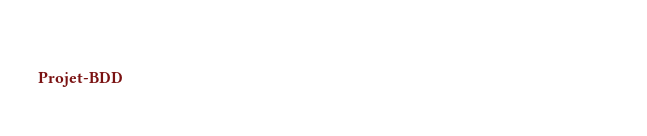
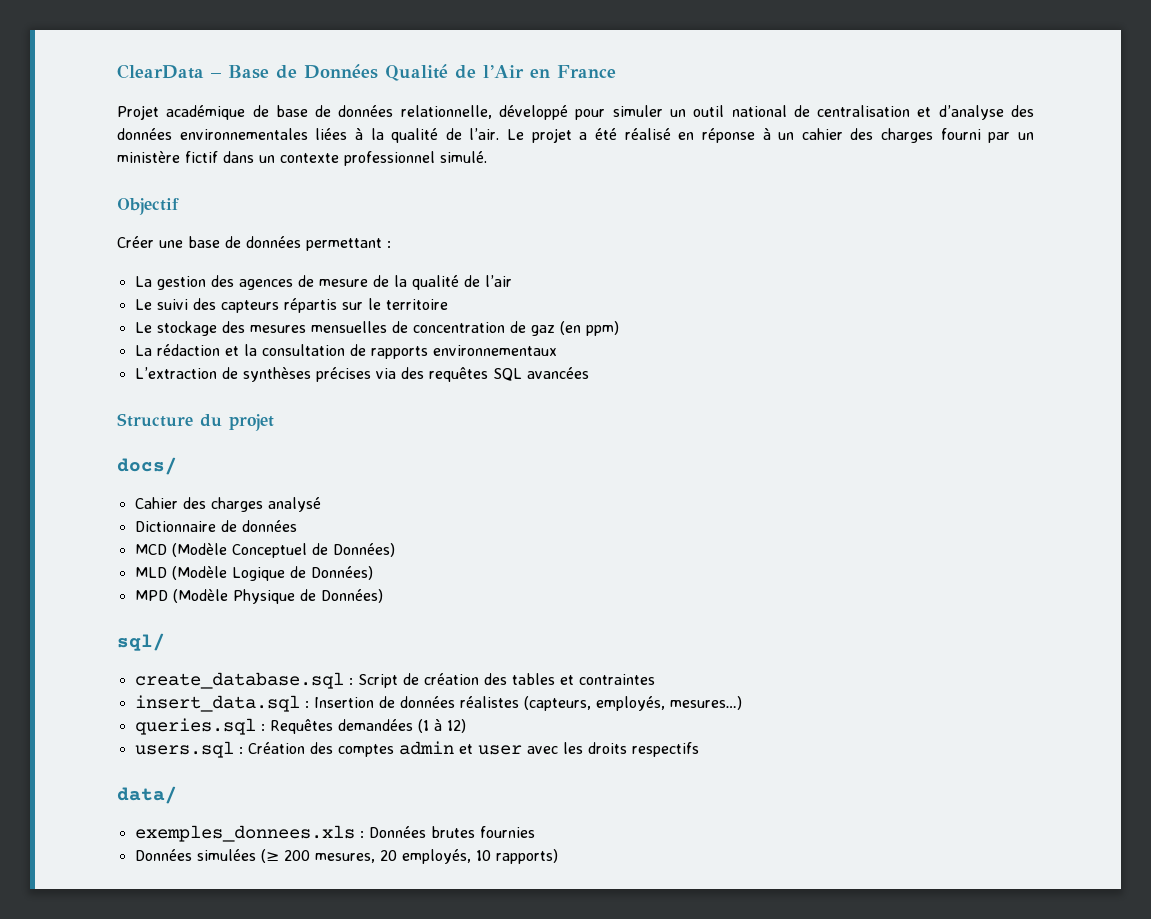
[38,71,123,87] Projet-BDD -> [117,64,616,81] [117,105,1034,120] [117,128,1034,143] [117,151,487,166] [117,198,179,215] [117,236,391,251] [134,275,512,290] [134,298,448,313] [134,321,619,336] [134,344,557,359] [134,367,589,382] [117,413,274,431] [117,457,177,475] [134,497,321,512] [134,520,297,532] [134,543,395,558] [134,566,373,581] [134,589,383,604] [117,633,165,651] [134,672,655,689] [134,695,742,712] [134,718,466,735] [134,741,699,758] [117,786,177,804] [134,825,535,842] [134,849,558,864] ClearData – Base de Données Qualité de l’Air en France // Projet académique de base de données relationnelle, développé pour simuler un outil national de centralisation et d’analyse des données environnementales liées à la qualité de l’air. Le projet a été réalisé en réponse à un cahier des charges fourni par un ministère fictif dans un contexte professionnel simulé. // Objectif // Créer une base de données permettant : // La gestion des agences de mesure de la qualité de l’air // Le suivi des capteurs répartis sur le territoire // Le stockage des mesures mensuelles de concentration de gaz (en ppm) // La rédaction et la consultation de rapports environnementaux // L’extraction de synthèses précises via des requêtes SQL avancées // Structure du projet // docs/ // Cahier des charges analysé // Dictionnaire de données // MCD (Modèle Conceptuel de Données) // MLD (Modèle Logique de Données) // MPD (Modèle Physique de Données) // sql/ // create_database.sql : Script de création des tables et contraintes // insert_data.sql : Insertion de données réalistes (capteurs, employés, mesures…) // queries.sql : Requêtes demandées (1 à 12) // users.sql : Création des comptes admin et user avec les droits respectifs // data/ // exemples_donnees.xls : Données brutes fournies // Données simulées (≥ 200 mesures, 20 employés, 10 rapports)

